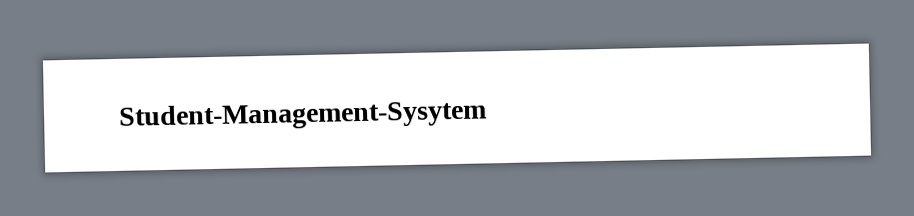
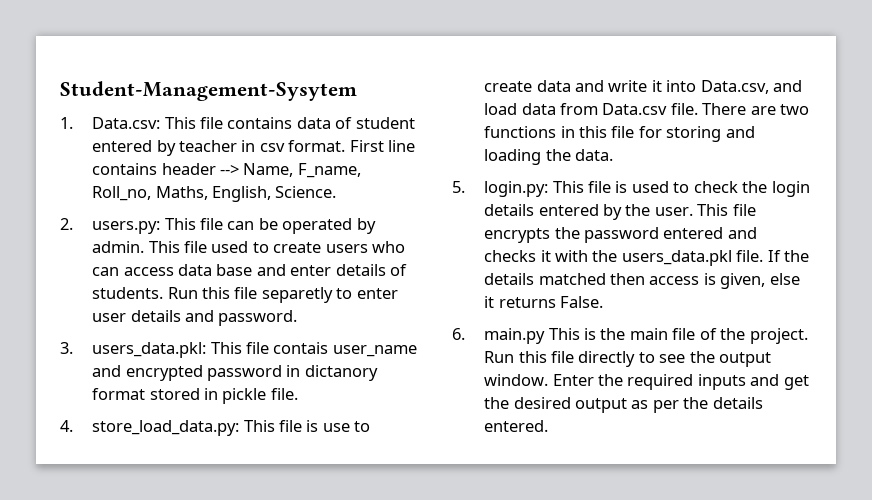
(487, 115) none -> [60,117,415,129] [92,140,416,156] [92,163,361,178] [92,186,337,202] [60,218,376,234] [92,241,406,253] [92,264,408,276] [92,287,398,303] [92,310,298,326] [60,342,417,358] [92,365,378,381] [92,388,298,404] [60,420,371,436] [484,80,803,94] [484,103,810,115] [484,126,755,142] [484,149,613,165] [452,181,810,197] [484,204,756,220] [484,227,757,243] [484,250,810,266] [484,273,800,289] [484,296,603,308] [452,328,808,344] [484,351,772,367] [484,374,809,390] [484,397,763,413] [484,420,549,432] // 1. Data.csv: This file contains data of student entered by teacher in csv format. First line contains header --> Name, F_name, Roll_no, Maths, English, Science. // 2. users.py: This file can be operated by admin. This file used to create users who can access data base and enter details of students. Run this file separetly to enter user details and password. // 3. users_data.pkl: This file contais user_name and encrypted password in dictanory format stored in pickle file. // 4. store_load_data.py: This file is use to create data and write it into Data.csv, and load data from Data.csv file. There are two functions in this file for storing and loading the data. // 5. login.py: This file is used to check the login details entered by the user. This file encrypts the password entered and checks it with the users_data.pkl file. If the details matched then access is given, else it returns False. // 6. main.py This is the main file of the project. Run this file directly to see the output window. Enter the required inputs and get the desired output as per the details entered.

